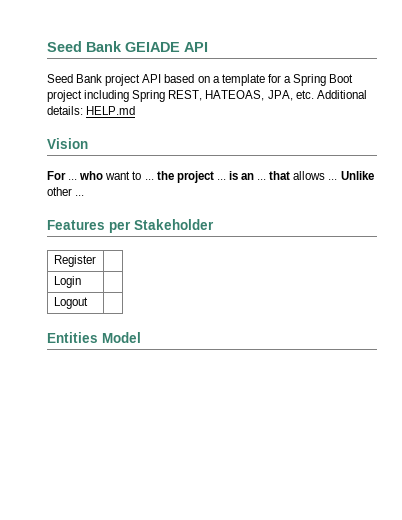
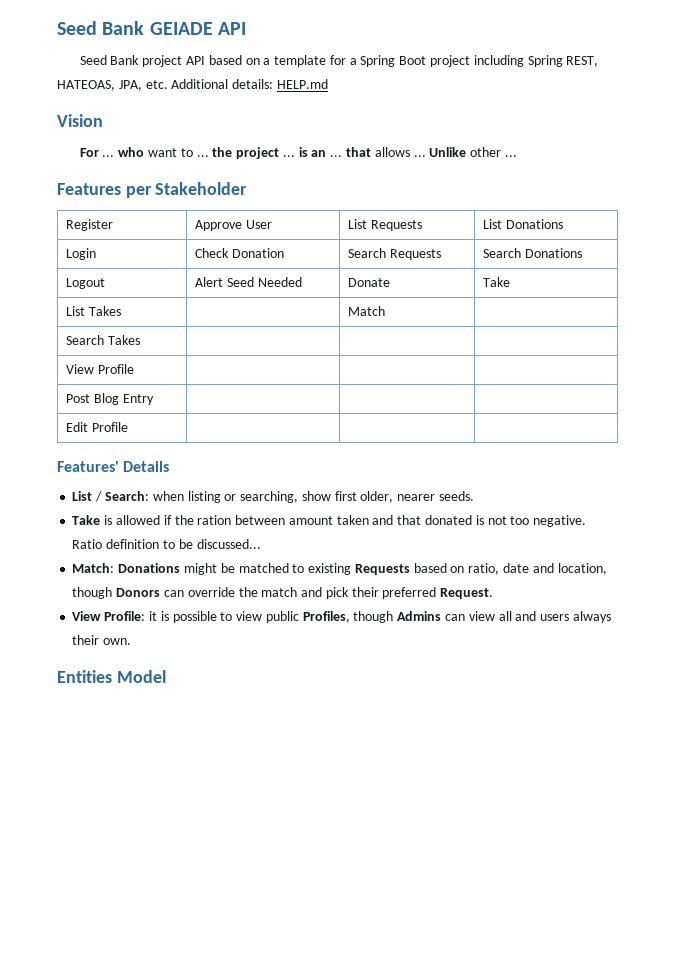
[53,276,81,288] [53,297,88,309] // Login | // Logout | -> [195,220,273,231] [348,219,423,231] [483,219,564,229] [66,248,97,260] [195,248,285,258] [348,248,442,260] [483,248,583,258] [66,278,106,289] [195,277,302,287] [348,278,391,287] [483,277,511,287] [66,306,122,316] [348,306,386,316] [66,335,141,345] [66,364,135,374] [66,393,154,405] [66,422,129,432] [57,461,170,472] [72,491,474,503] [72,515,587,527] [72,539,261,549] [72,563,607,575] [72,587,494,599] [72,611,611,623] [72,635,132,645] Approve User | List Requests | List Donations // Login | Check Donation | Search Requests | Search Donations // Logout | Alert Seed Needed | Donate | Take // List Takes | | Match | // Search Takes | | | // View Profile | | | // Post Blog Entry | | | // Edit Profile | | | // Features' Details // List / Search: when listing or searching, show first older, nearer seeds. // Take is allowed if the ration between amount taken and that donated is not too negative. Ratio definition to be discussed... // Match: Donations might be matched to existing Requests based on ratio, date and location, though Donors can override the match and pick their preferred Request. // View Profile: it is possible to view public Profiles, though Admins can view all and users always their own.

